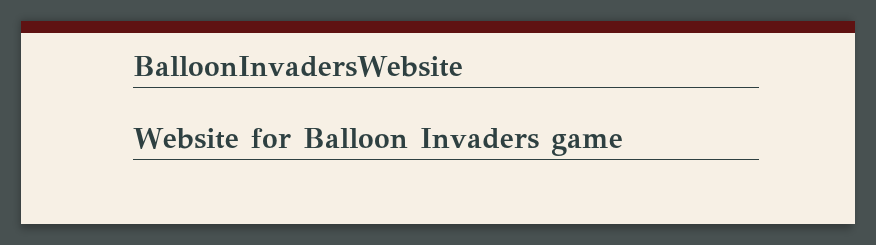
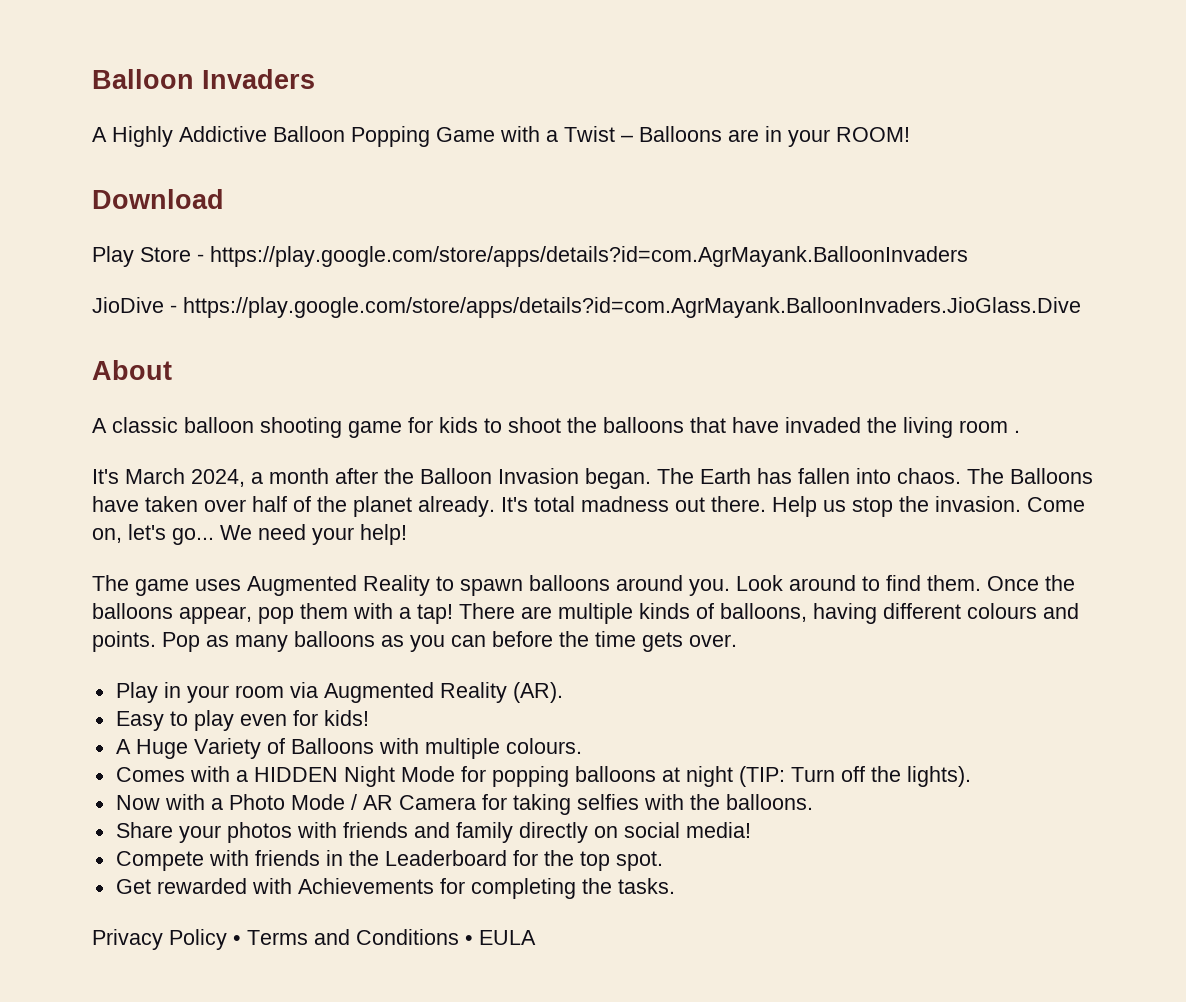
[133,56,463,77] [133,128,291,149] BalloonInvadersWebsite // Website for -> (92, 79) none
[550,134,623,156] game -> [92,126,910,147] [92,189,224,209] [92,246,968,267] [92,297,1081,318] [92,360,172,380] [92,417,1020,438] [92,468,1093,489] [92,496,1085,517] [92,524,407,545] [92,575,1075,596] [92,603,1079,624] [92,631,737,652] [115,682,563,703] [115,710,369,731] [115,738,582,759] [115,766,971,787] [115,794,813,815] [115,822,751,843] [115,850,663,871] [115,878,675,899] [92,929,536,950] // A Highly Addictive Balloon Popping Game with a Twist – Balloons are in your ROOM! // Download // Play Store - https://play.google.com/store/apps/details?id=com.AgrMayank.BalloonInvaders // JioDive - https://play.google.com/store/apps/details?id=com.AgrMayank.BalloonInvaders.JioGlass.Dive // About // A classic balloon shooting game for kids to shoot the balloons that have invaded the living room . // It's March 2024, a month after the Balloon Invasion began. The Earth has fallen into chaos. The Balloons have taken over half of the planet already. It's total madness out there. Help us stop the invasion. Come on, let's go... We need your help! // The game uses Augmented Reality to spawn balloons around you. Look around to find them. Once the balloons appear, pop them with a tap! There are multiple kinds of balloons, having different colours and points. Pop as many balloons as you can before the time gets over. // Play in your room via Augmented Reality (AR). // Easy to play even for kids! // A Huge Variety of Balloons with multiple colours. // Comes with a HIDDEN Night Mode for popping balloons at night (TIP: Turn off the lights). // Now with a Photo Mode / AR Camera for taking selfies with the balloons. // Share your photos with friends and family directly on social media! // Compete with friends in the Leaderboard for the top spot. // Get rewarded with Achievements for completing the tasks. // Privacy Policy • Terms and Conditions • EULA

